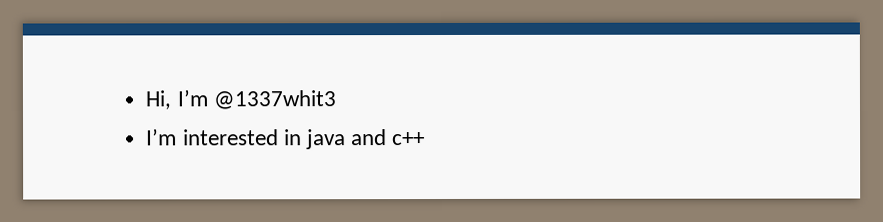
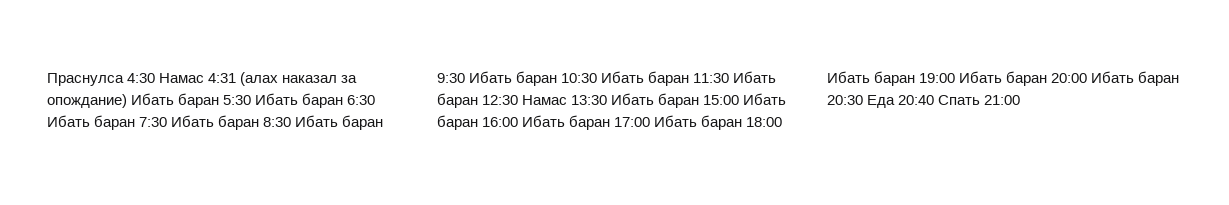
[145,89,336,110] [146,128,426,150] Hi, I’m @1337whit3 // I’m interested in java and c++ -> [47,72,358,86] [47,93,376,108] [47,115,384,130] [437,71,777,86] [437,93,787,108] [437,115,783,130] [827,71,1180,86] [827,95,1021,108] Праснулса 4:30 Намас 4:31 (алах наказал за опождание) Ибать баран 5:30 Ибать баран 6:30 Ибать баран 7:30 Ибать баран 8:30 Ибать баран 9:30 Ибать баран 10:30 Ибать баран 11:30 Ибать баран 12:30 Намас 13:30 Ибать баран 15:00 Ибать баран 16:00 Ибать баран 17:00 Ибать баран 18:00 Ибать баран 19:00 Ибать баран 20:00 Ибать баран 20:30 Еда 20:40 Спать 21:00

